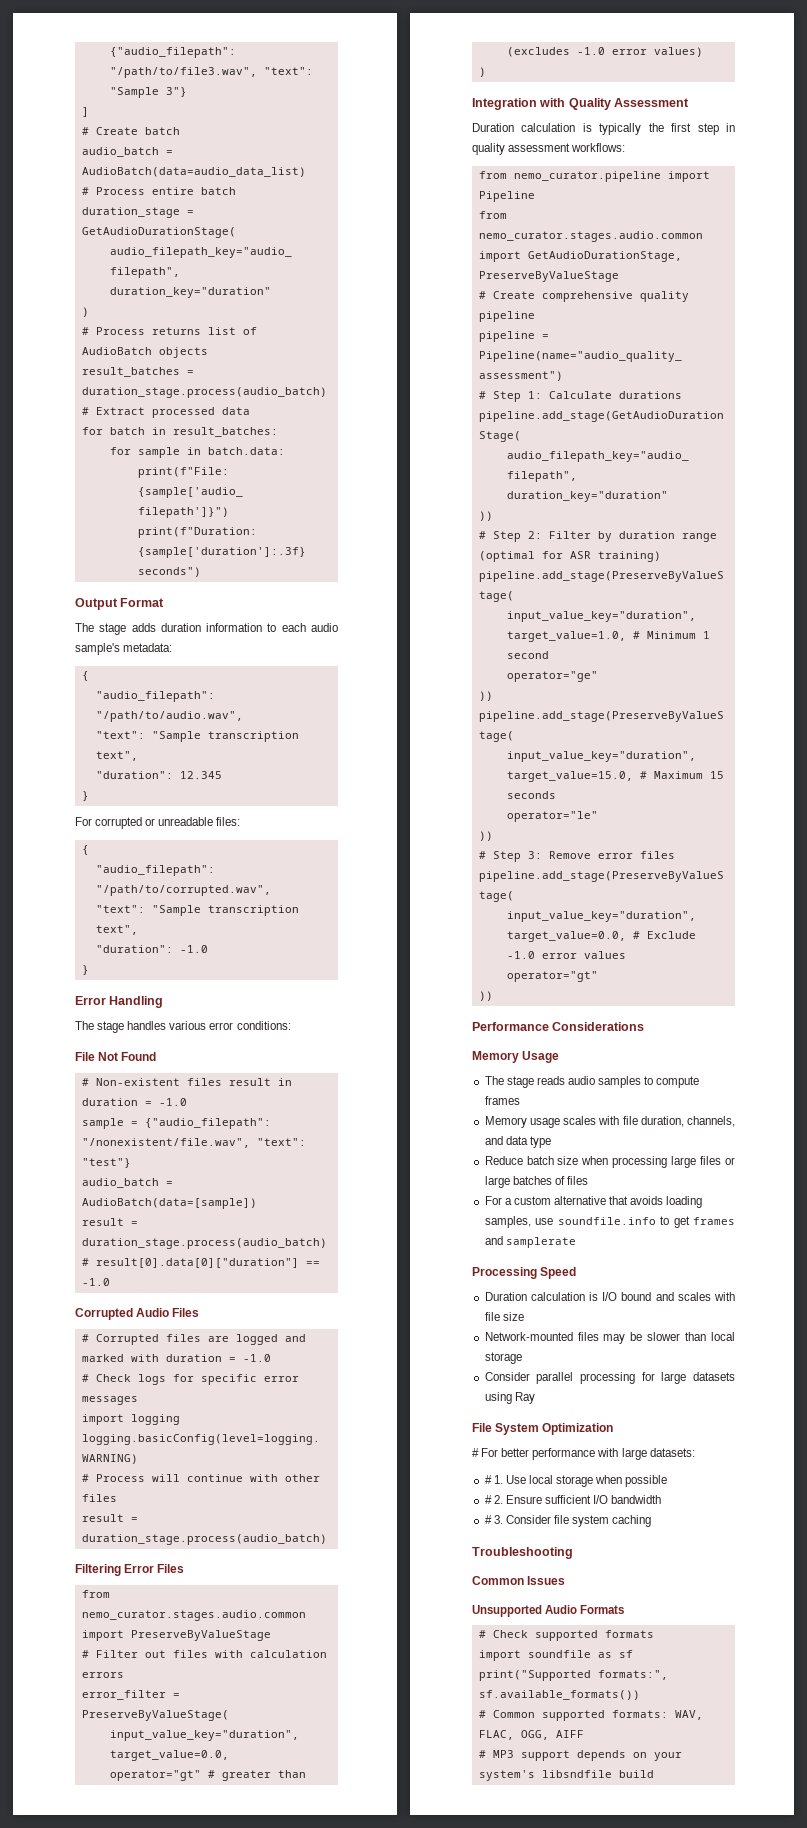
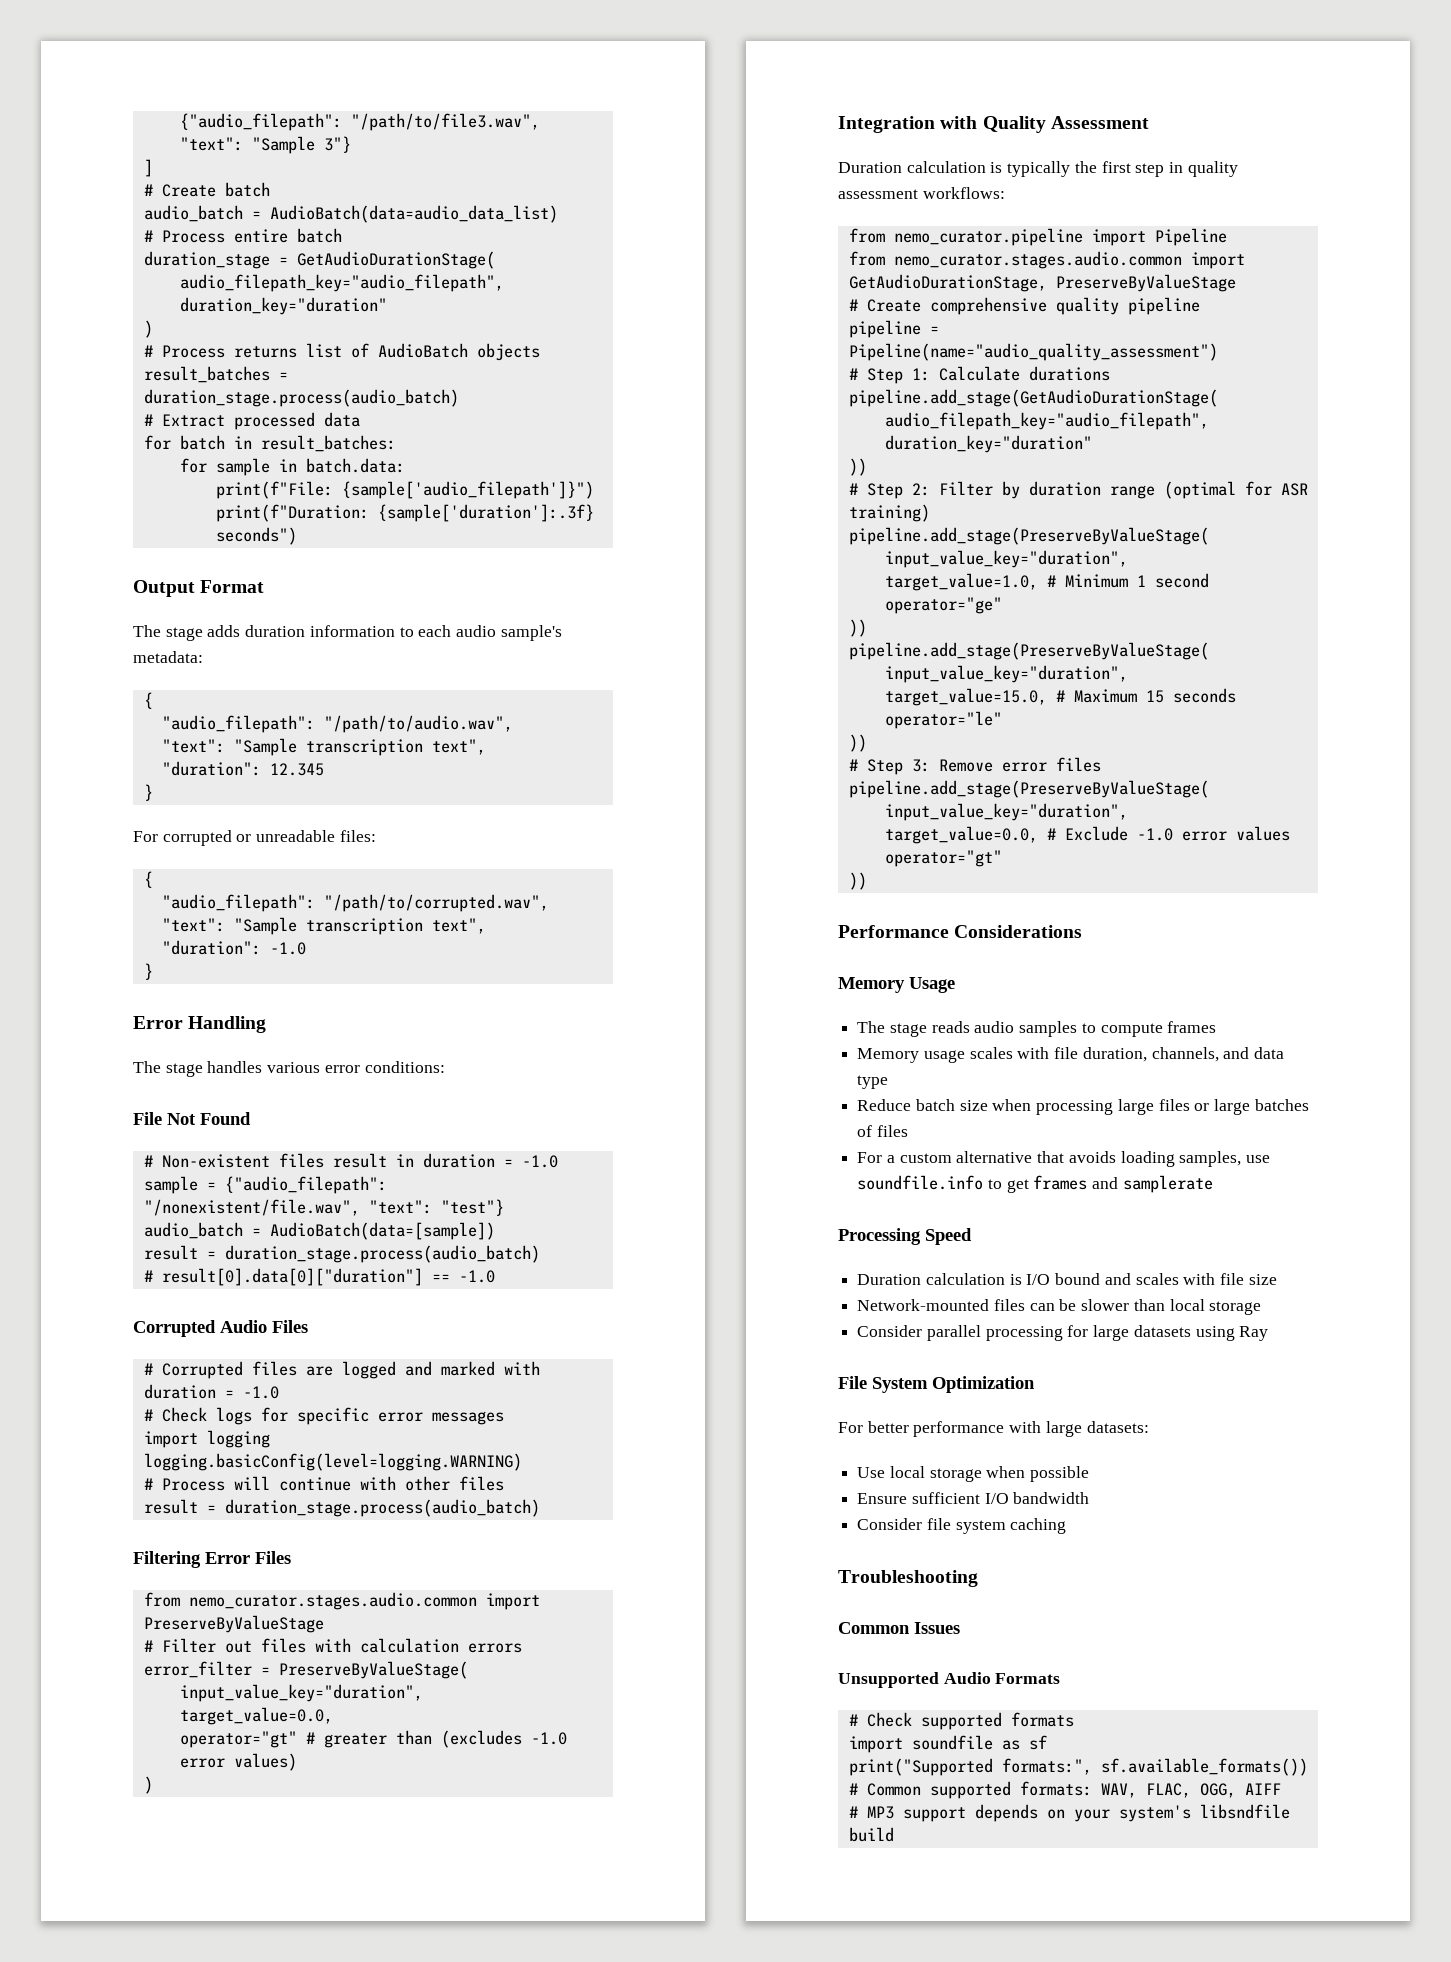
[603,1334,626,1344] may -> [1029,1303,1055,1311] can
[472,1448,479,1457] # -> (1035, 1384) none
[484,1475,503,1484] # 1. -> (1149, 1427) none
[484,1495,503,1504] # 2. -> (1090, 1474) none
[484,1515,503,1524] # 3. -> (1090, 1498) none

